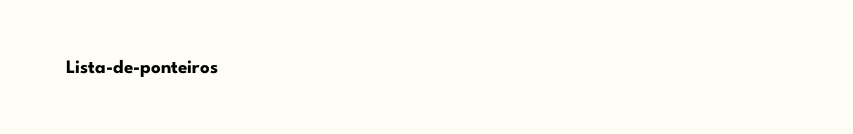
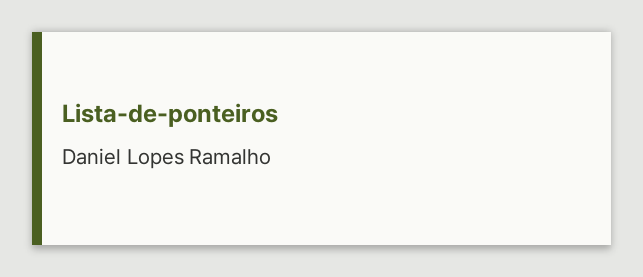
(218, 68) none -> [62,148,272,169] // Daniel Lopes Ramalho

